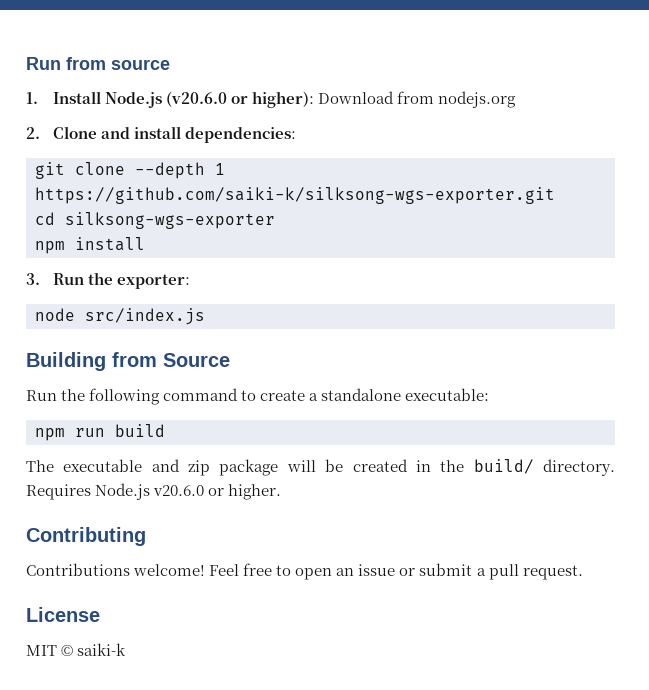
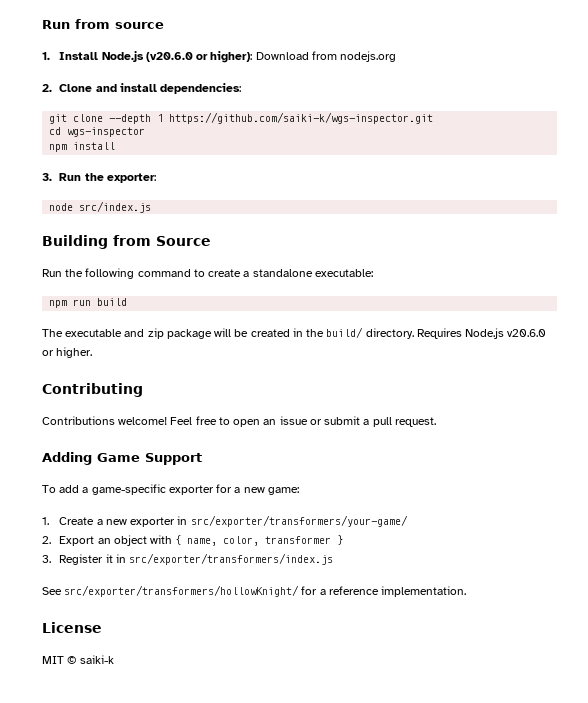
[35,187,555,204] https://github.com/saiki-k/silksong-wgs-exporter.git -> [169,112,434,124] https://github.com/saiki-k/wgs-inspector.git
[65,212,275,229] silksong-wgs-exporter -> [67,127,146,137] wgs-inspector
(583, 572) none -> [42,452,202,465] [42,484,299,495] [42,515,408,527] [42,535,344,546] [42,553,334,565] [42,585,467,597] // Adding Game Support // To add a game-specific exporter for a new game: // 1. Create a new exporter in src/exporter/transformers/your-game/ // 2. Export an object with { name, color, transformer } // 3. Register it in src/exporter/transformers/index.js // See src/exporter/transformers/hollowKnight/ for a reference implementation.

